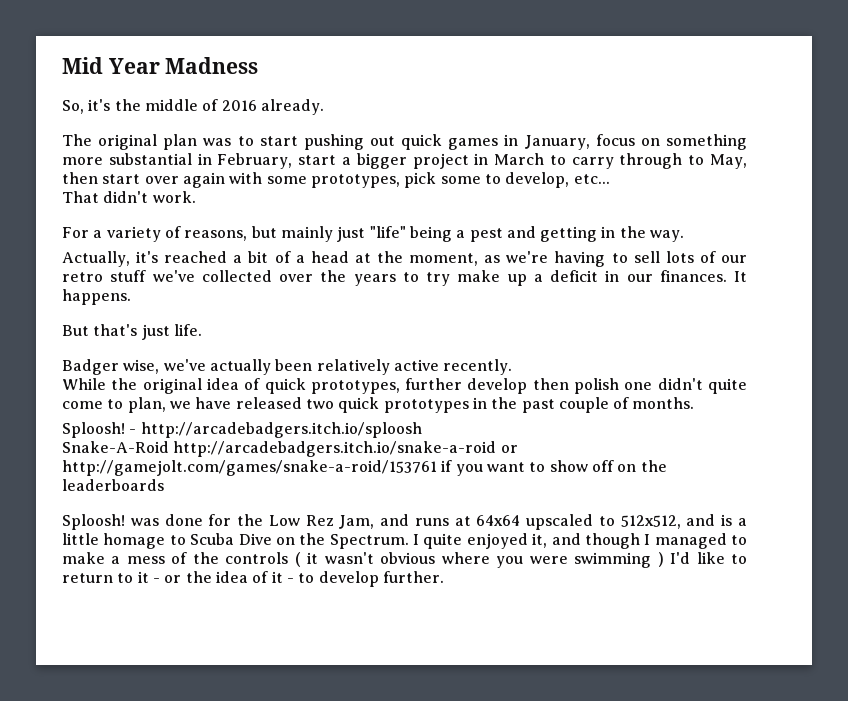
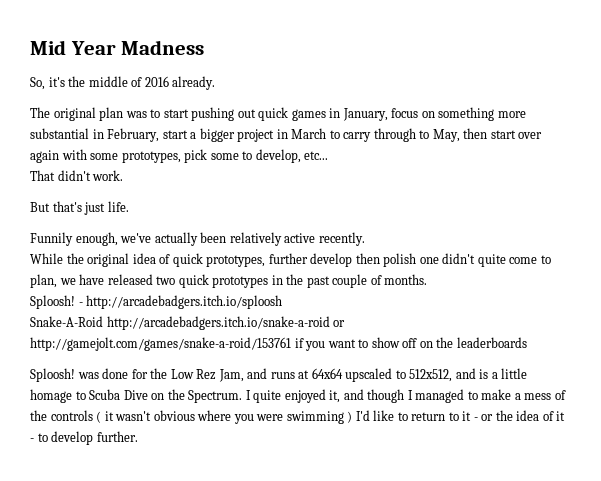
[62,226,685,242] [62,251,747,267] [62,270,747,286] [62,289,131,305] // For a variety of reasons, but mainly just "life" being a pest and getting in the way. // Actually, it's reached a bit of a head at the moment, as we're having to sell lots of our retro stuff we've collected over the years to try make up a deficit in our finances. It happens. -> (124, 175) none
[62,359,160,375] Badger wise, -> [30,232,118,246] Funnily enough,

